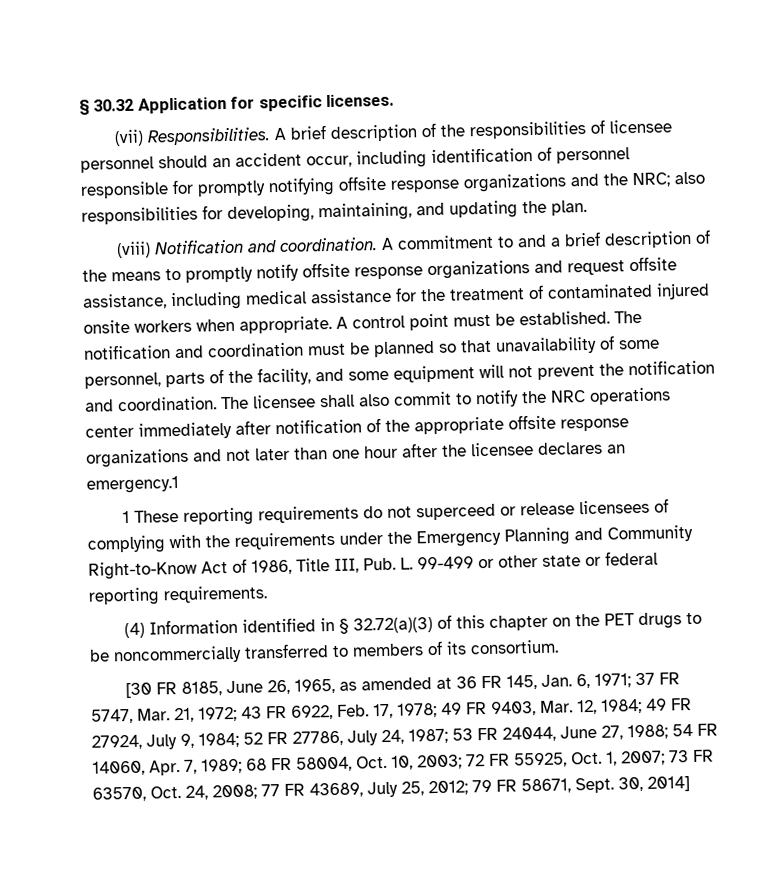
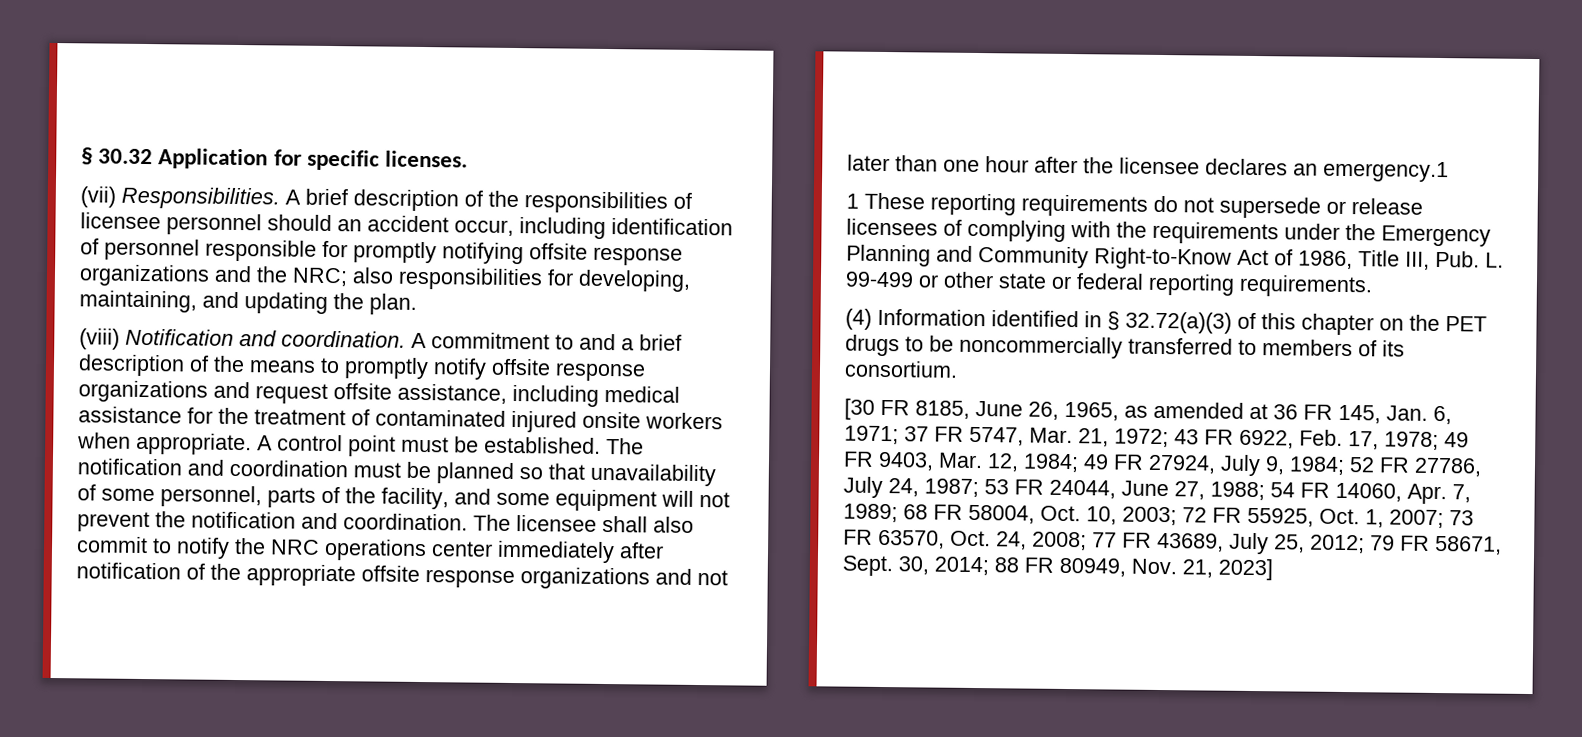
[416,503,497,521] superceed -> [1219,196,1321,219] supersede
[647,776,690,792] 2014] -> [934,556,1273,581] 2014; 88 FR 80949, Nov. 21, 2023]

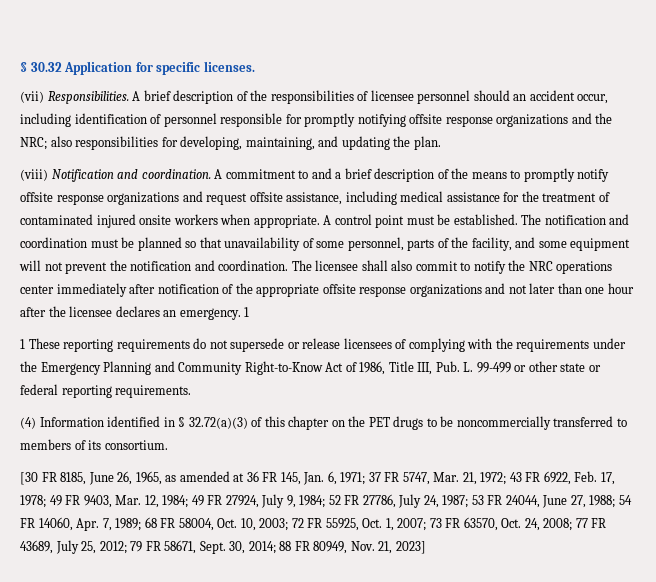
[1323,160,1449,183] emergency.1 -> [179,307,250,320] emergency. 1

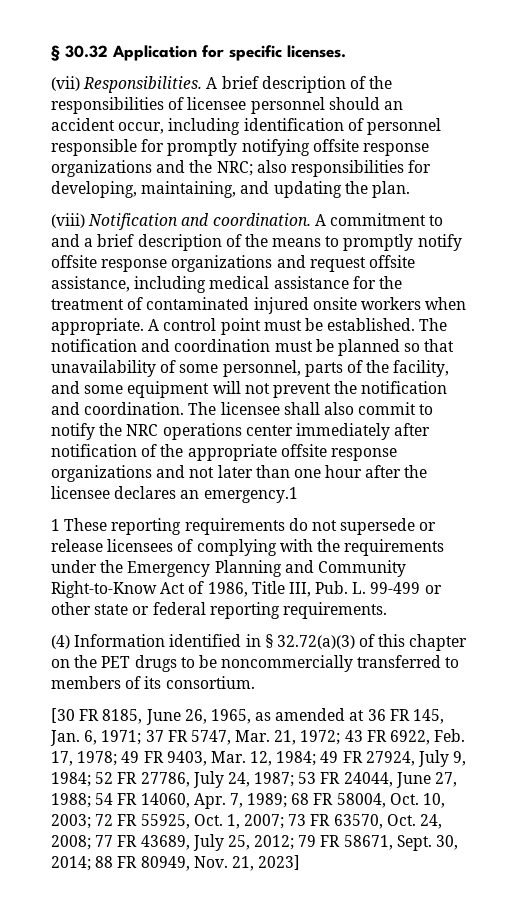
[179,307,250,320] emergency. 1 -> [203,487,298,503] emergency.1

